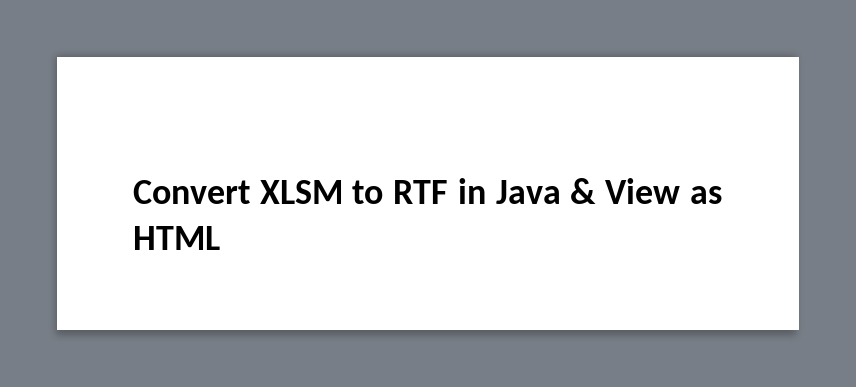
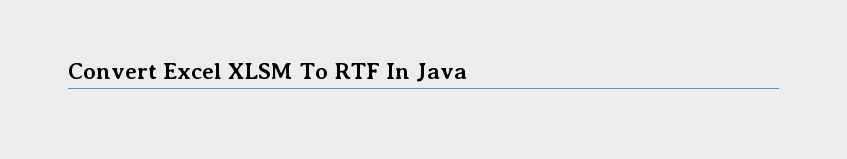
[259,178,722,204] [133,226,220,250] XLSM to RTF in Java & View as HTML -> [163,63,468,82] Excel XLSM To RTF In Java

